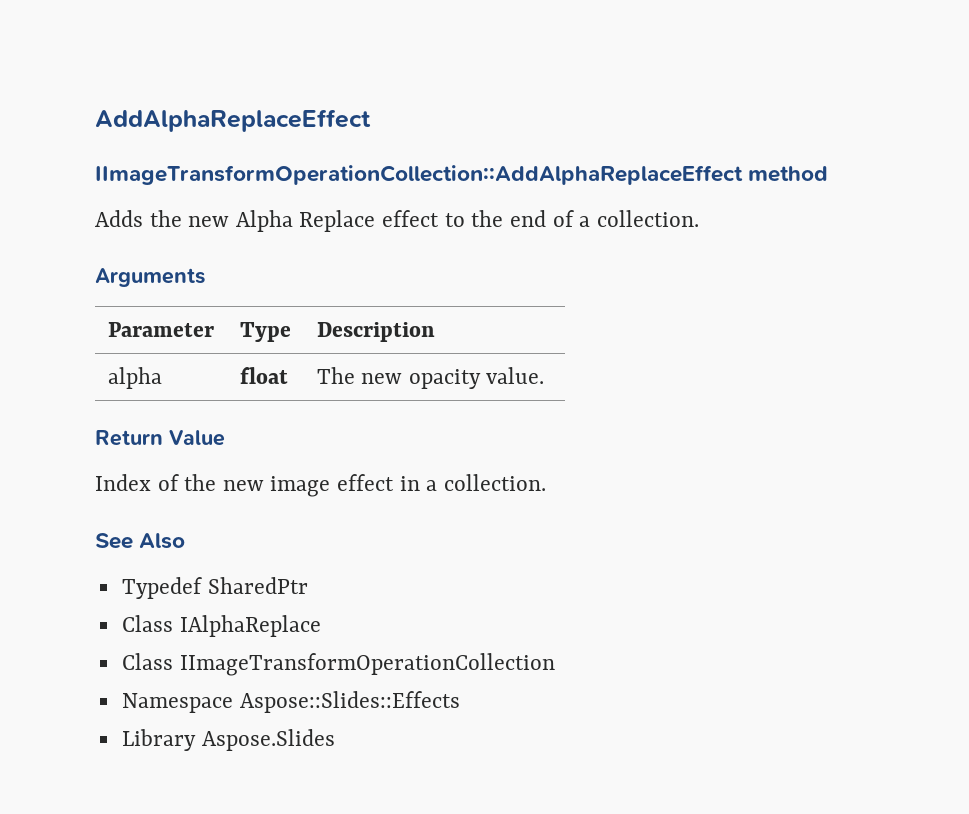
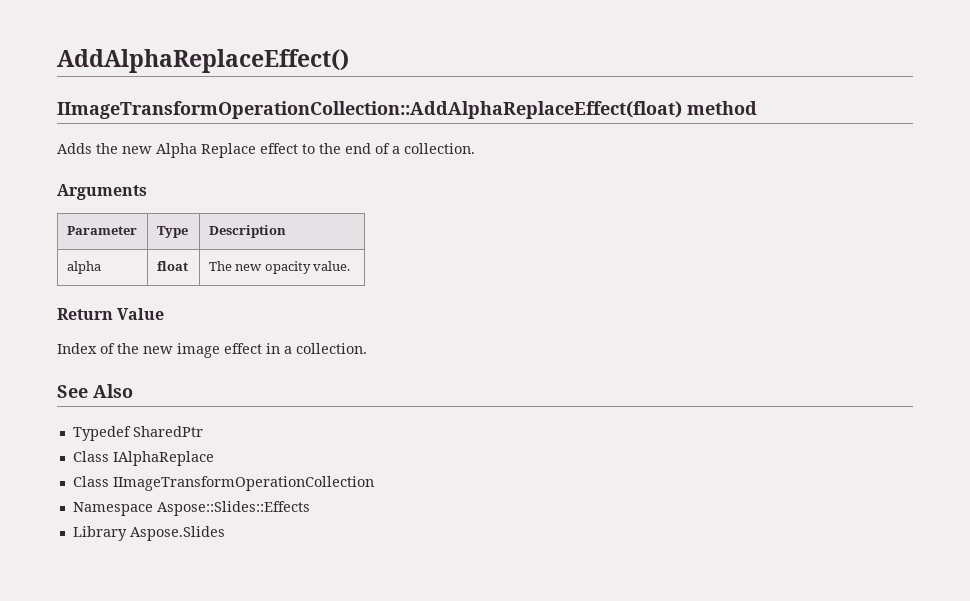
[95,109,371,132] [95,165,743,185] AddAlphaReplaceEffect // IImageTransformOperationCollection::AddAlphaReplaceEffect -> [57,49,349,73] [57,101,682,119] AddAlphaReplaceEffect() // IImageTransformOperationCollection::AddAlphaReplaceEffect(float)

